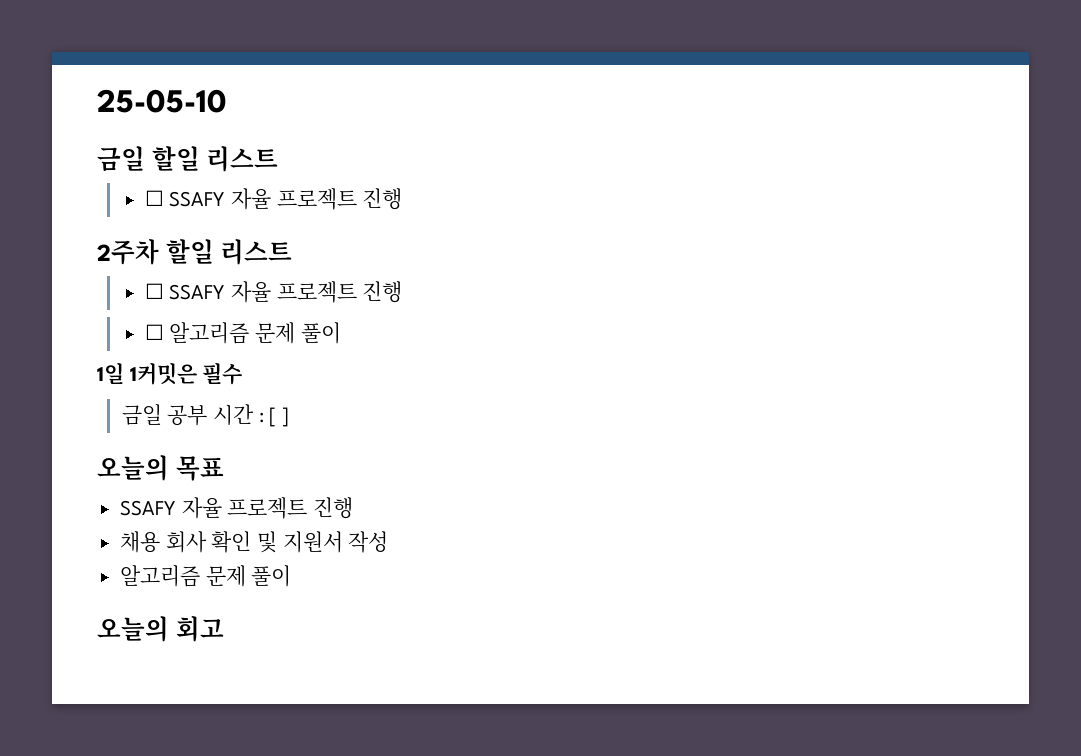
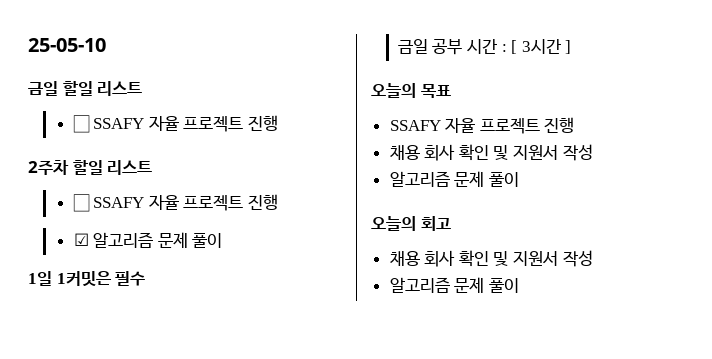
[144,324,164,340] ☐ -> [73,233,89,246] ☑
(277, 417) none -> [521,39,561,54] 3시간
(224, 629) none -> [389,250,593,267] [389,277,519,293] // 채용 회사 확인 및 지원서 작성 // 알고리즘 문제 풀이

